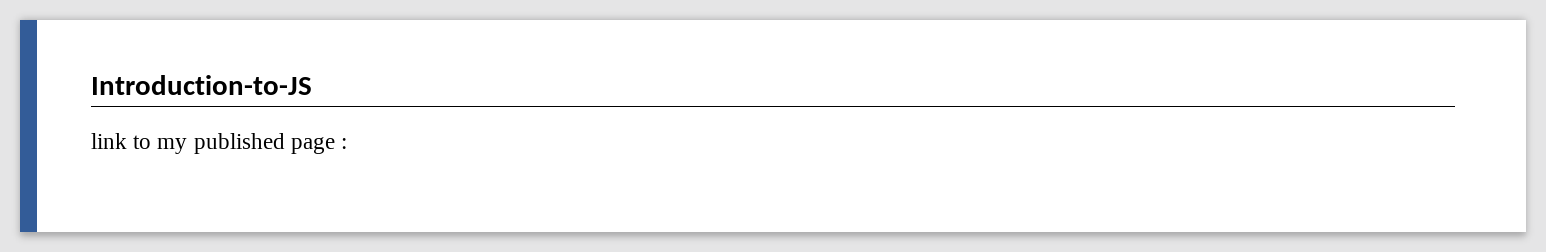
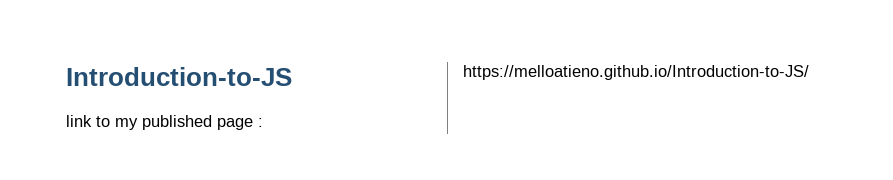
(348, 143) none -> [463,65,809,80] https://melloatieno.github.io/Introduction-to-JS/

